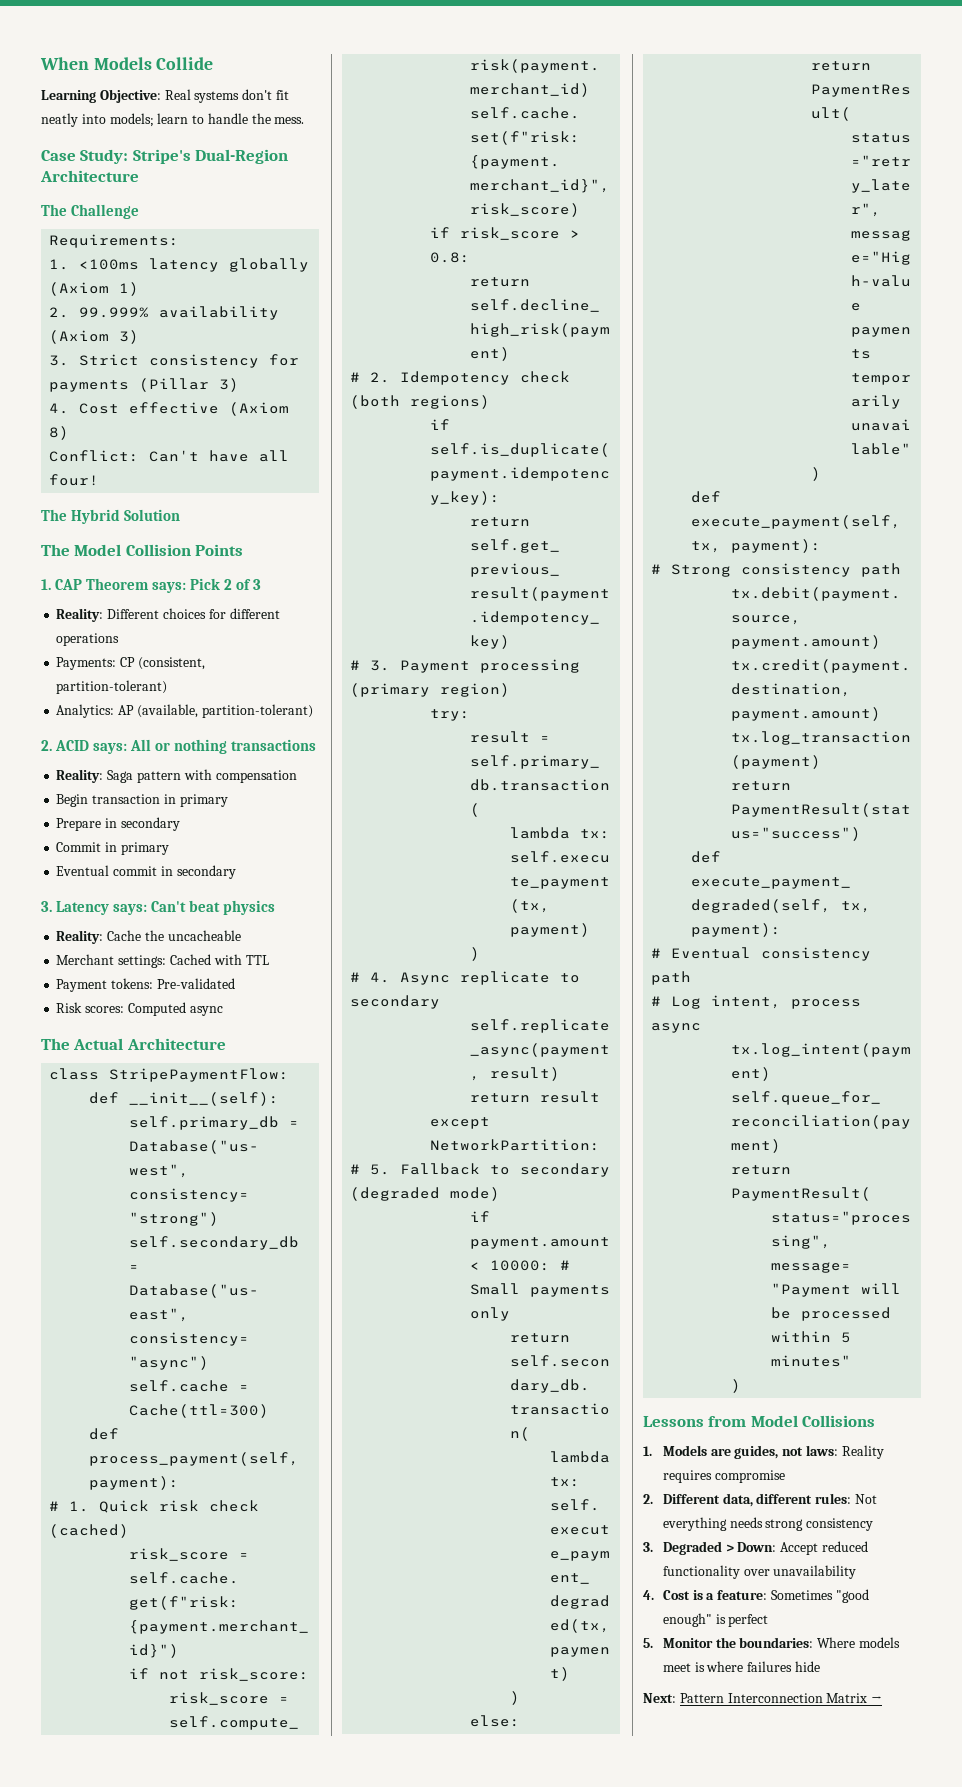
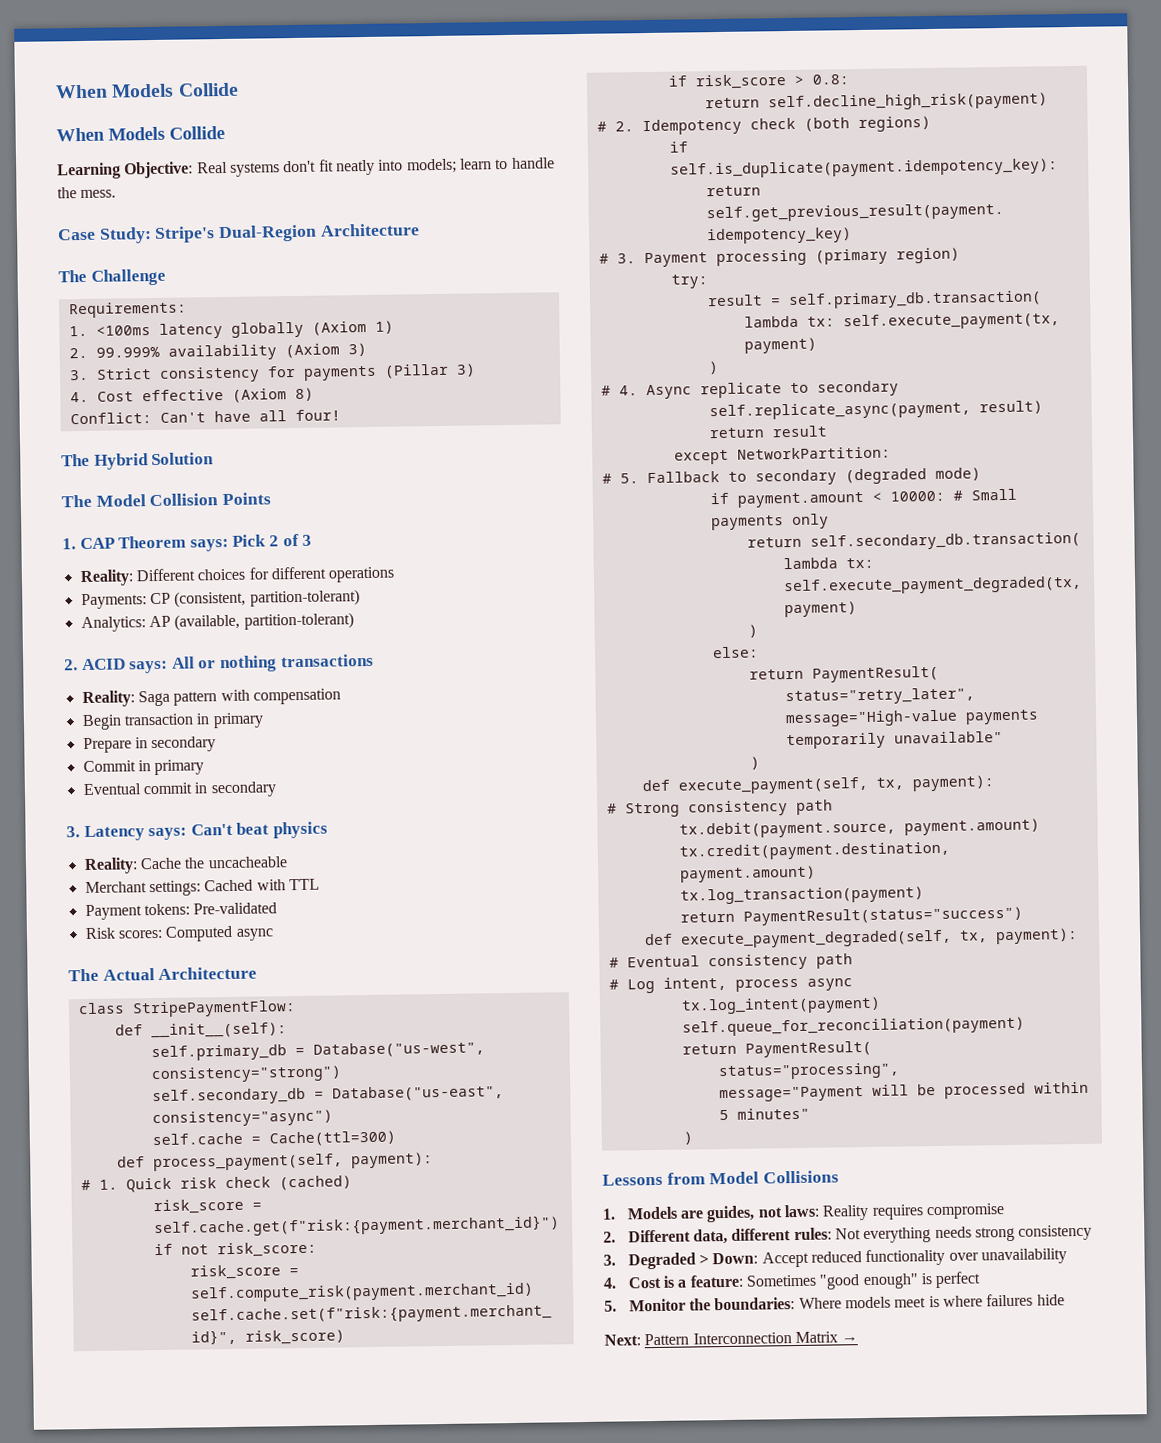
[40,57,214,70] When Models Collide -> [55,82,239,99] [56,125,225,142] When Models Collide // When Models Collide

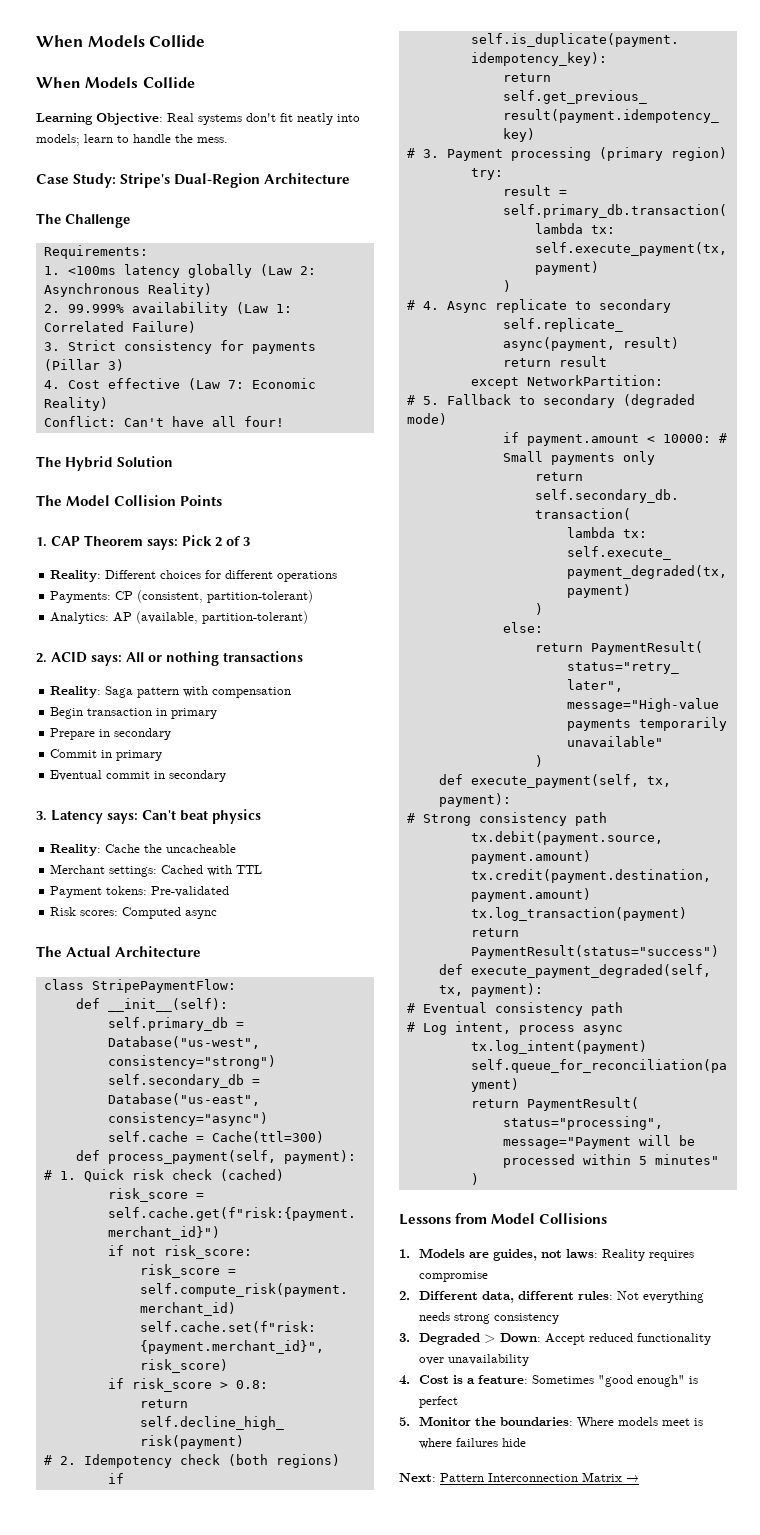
[311,320,394,336] (Axiom 1) -> [259,264,316,276] [43,283,212,297] (Law 2: Asynchronous Reality)
[284,342,367,359] (Axiom 3) -> [235,302,292,314] [43,321,196,333] (Law 1: Correlated Failure)
[231,387,314,403] (Axiom 8) -> [187,378,316,390] [43,397,108,411] (Law 7: Economic Reality)

